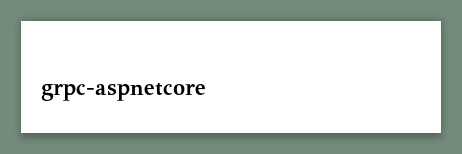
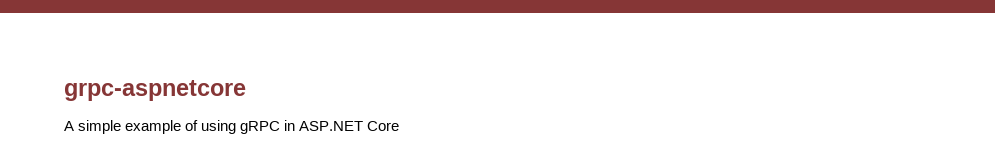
(206, 92) none -> [64,120,400,134] // A simple example of using gRPC in ASP.NET Core

